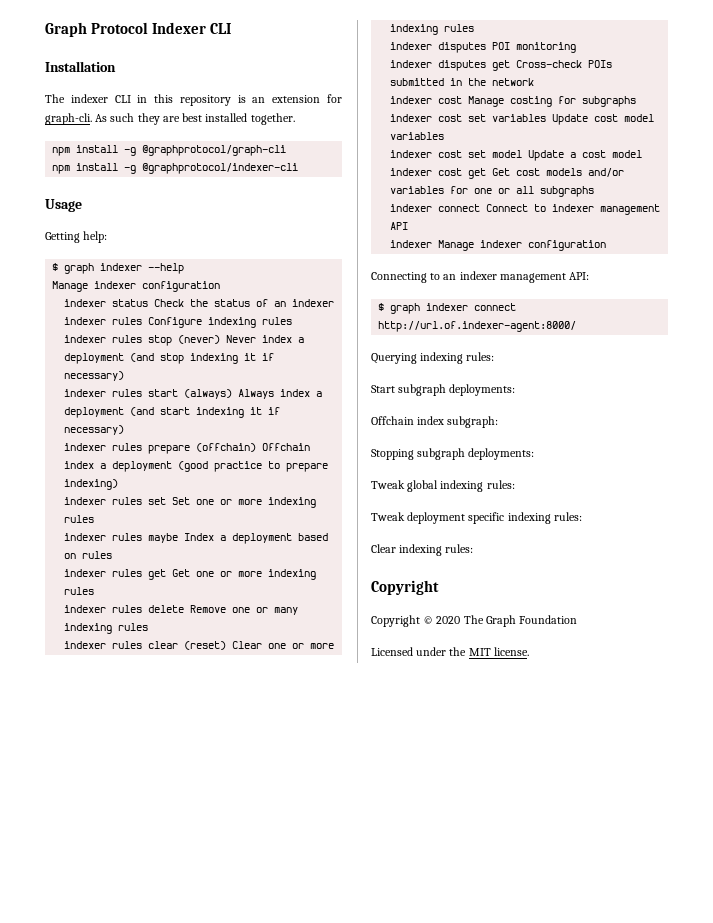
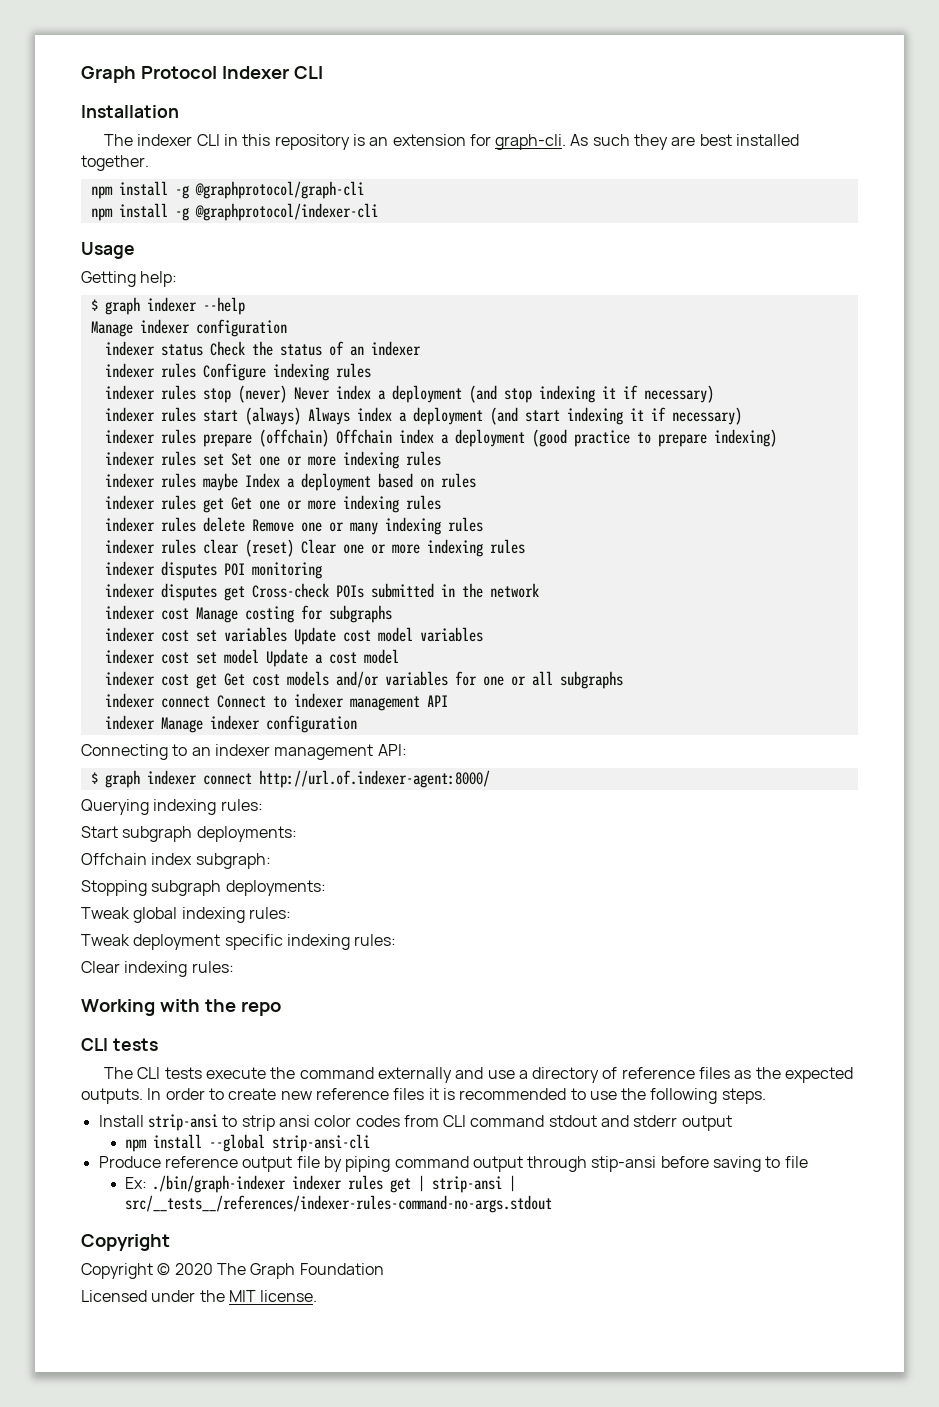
(474, 548) none -> [81,999,281,1016] [81,1038,158,1051] [103,1067,854,1083] [81,1088,766,1104] [98,1114,732,1131] [125,1134,371,1152] [98,1156,808,1172] [125,1175,516,1193] [125,1195,553,1213] // Working with the repo // CLI tests // The CLI tests execute the command externally and use a directory of reference files as the expected outputs. In order to create new reference files it is recommended to use the following steps. // Install strip-ansi to strip ansi color codes from CLI command stdout and stderr output // npm install --global strip-ansi-cli // Produce reference output file by piping command output through stip-ansi before saving to file // Ex: ./bin/graph-indexer indexer rules get | strip-ansi | src/__tests__/references/indexer-rules-command-no-args.stdout

